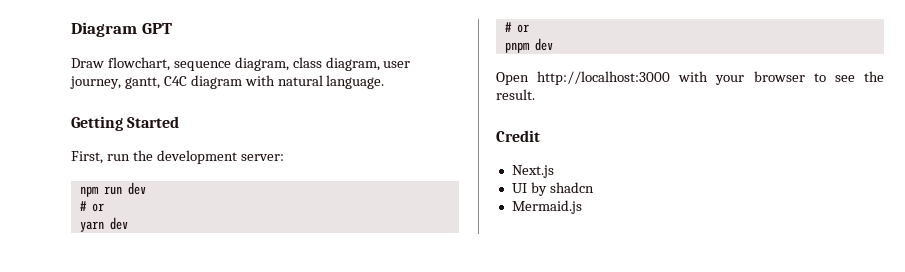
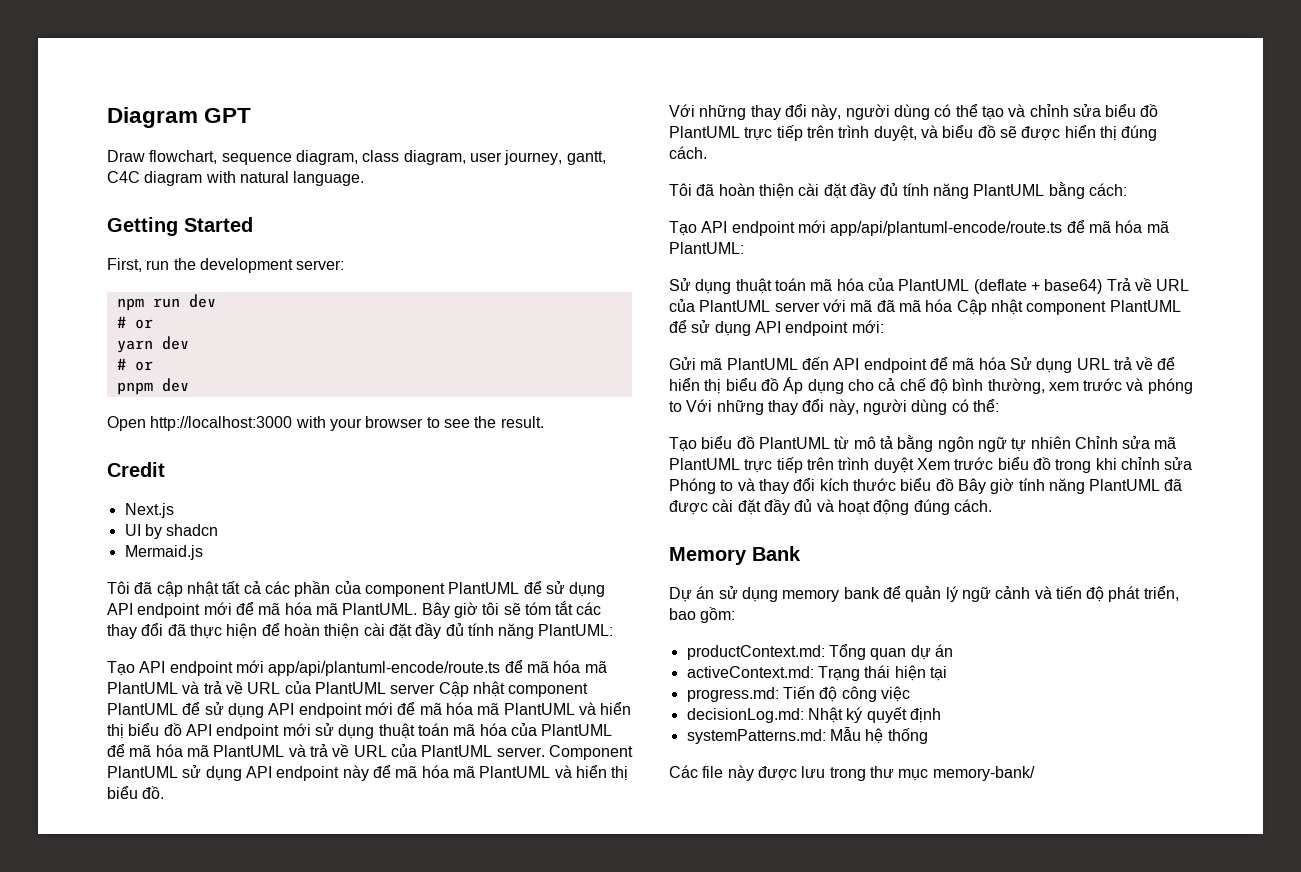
(582, 207) none -> [107,581,606,597] [107,601,602,618] [107,623,614,639] [107,660,607,676] [107,681,589,697] [107,702,632,718] [107,723,613,739] [107,744,633,760] [107,765,629,781] [107,786,165,799] [669,104,1159,120] [669,125,1158,141] [669,146,707,159] [669,182,1127,199] [669,220,1169,236] [669,242,744,254] [669,278,1190,294] [669,299,1181,315] [669,320,884,336] [669,357,1176,373] [669,377,1193,394] [669,399,999,415] [669,435,1177,452] [669,457,1193,473] [669,478,1183,494] [669,499,992,515] [669,546,801,565] [669,586,1179,602] [669,607,736,623] [686,644,953,660] [686,665,947,681] [686,686,910,702] [686,707,941,723] [686,727,928,744] [669,765,1035,781] // Tôi đã cập nhật tất cả các phần của component PlantUML để sử dụng API endpoint mới để mã hóa mã PlantUML. Bây giờ tôi sẽ tóm tắt các thay đổi đã thực hiện để hoàn thiện cài đặt đầy đủ tính năng PlantUML: // Tạo API endpoint mới app/api/plantuml-encode/route.ts để mã hóa mã PlantUML và trả về URL của PlantUML server Cập nhật component PlantUML để sử dụng API endpoint mới để mã hóa mã PlantUML và hiển thị biểu đồ API endpoint mới sử dụng thuật toán mã hóa của PlantUML để mã hóa mã PlantUML và trả về URL của PlantUML server. Component PlantUML sử dụng API endpoint này để mã hóa mã PlantUML và hiển thị biểu đồ. // Với những thay đổi này, người dùng có thể tạo và chỉnh sửa biểu đồ PlantUML trực tiếp trên trình duyệt, và biểu đồ sẽ được hiển thị đúng cách. // Tôi đã hoàn thiện cài đặt đầy đủ tính năng PlantUML bằng cách: // Tạo API endpoint mới app/api/plantuml-encode/route.ts để mã hóa mã PlantUML: // Sử dụng thuật toán mã hóa của PlantUML (deflate + base64) Trả về URL của PlantUML server với mã đã mã hóa Cập nhật component PlantUML để sử dụng API endpoint mới: // Gửi mã PlantUML đến API endpoint để mã hóa Sử dụng URL trả về để hiển thị biểu đồ Áp dụng cho cả chế độ bình thường, xem trước và phóng to Với những thay đổi này, người dùng có thể: // Tạo biểu đồ PlantUML từ mô tả bằng ngôn ngữ tự nhiên Chỉnh sửa mã PlantUML trực tiếp trên trình duyệt Xem trước biểu đồ trong khi chỉnh sửa Phóng to và thay đổi kích thước biểu đồ Bây giờ tính năng PlantUML đã được cài đặt đầy đủ và hoạt động đúng cách. // Memory Bank // Dự án sử dụng memory bank để quản lý ngữ cảnh và tiến độ phát triển, bao gồm: // productContext.md: Tổng quan dự án // activeContext.md: Trạng thái hiện tại // progress.md: Tiến độ công việc // decisionLog.md: Nhật ký quyết định // systemPatterns.md: Mẫu hệ thống // Các file này được lưu trong thư mục memory-bank/

